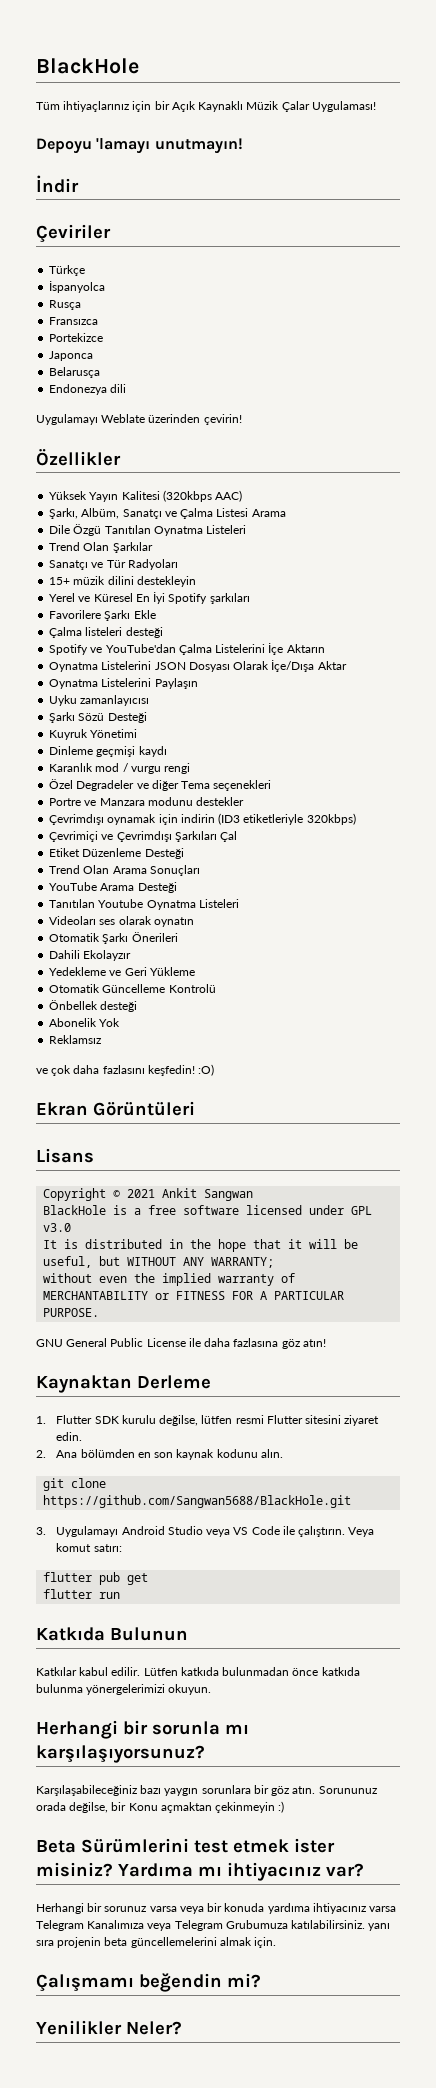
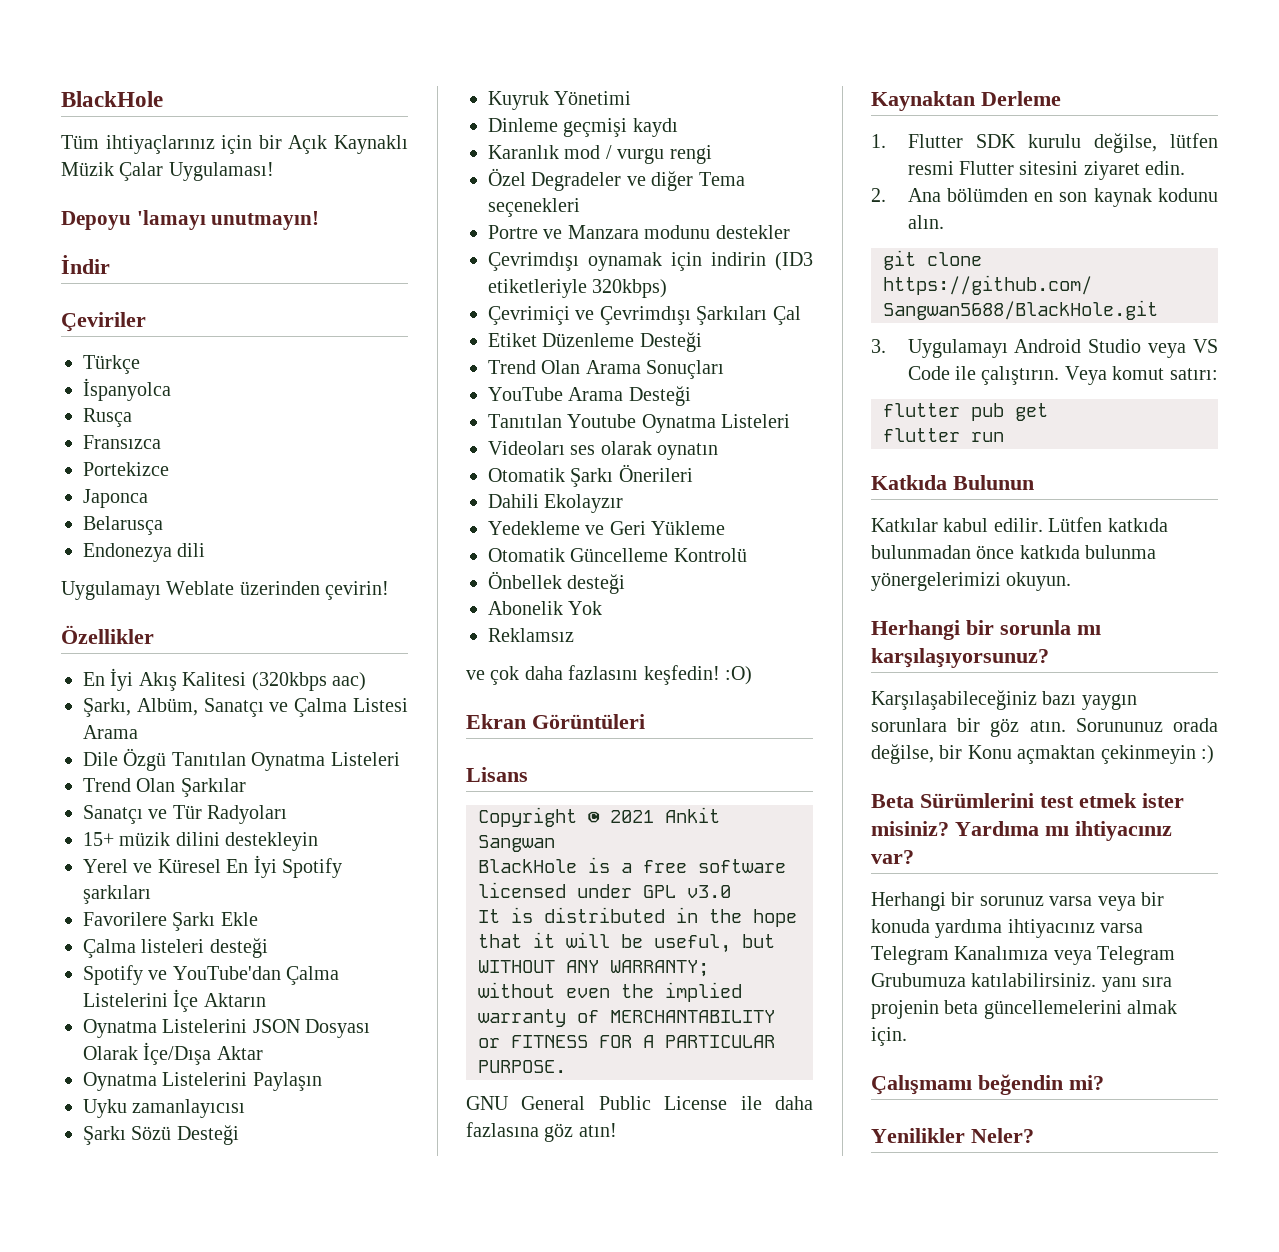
[49,491,119,502] Yüksek Yayın -> [83,668,177,691] En İyi Akış
[215,490,243,502] AAC) -> [332,672,366,691] aac)

